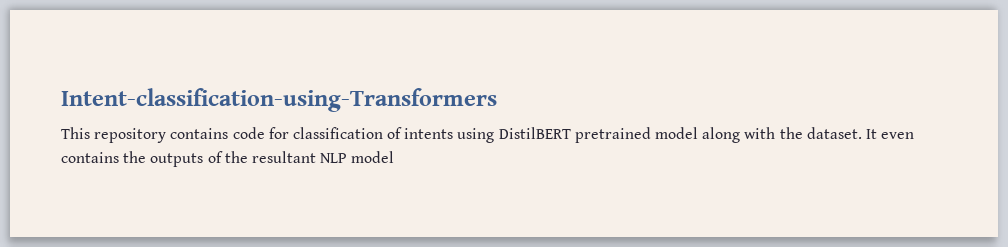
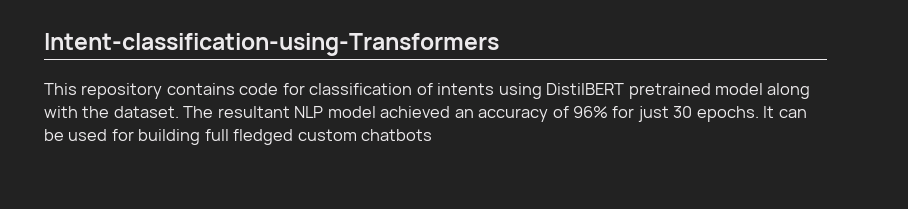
[865,129,915,139] [61,151,395,167] It even contains the outputs of the resultant NLP model -> [183,106,807,122] [44,129,433,145] The resultant NLP model achieved an accuracy of 96% for just 30 epochs. It can be used for building full fledged custom chatbots

